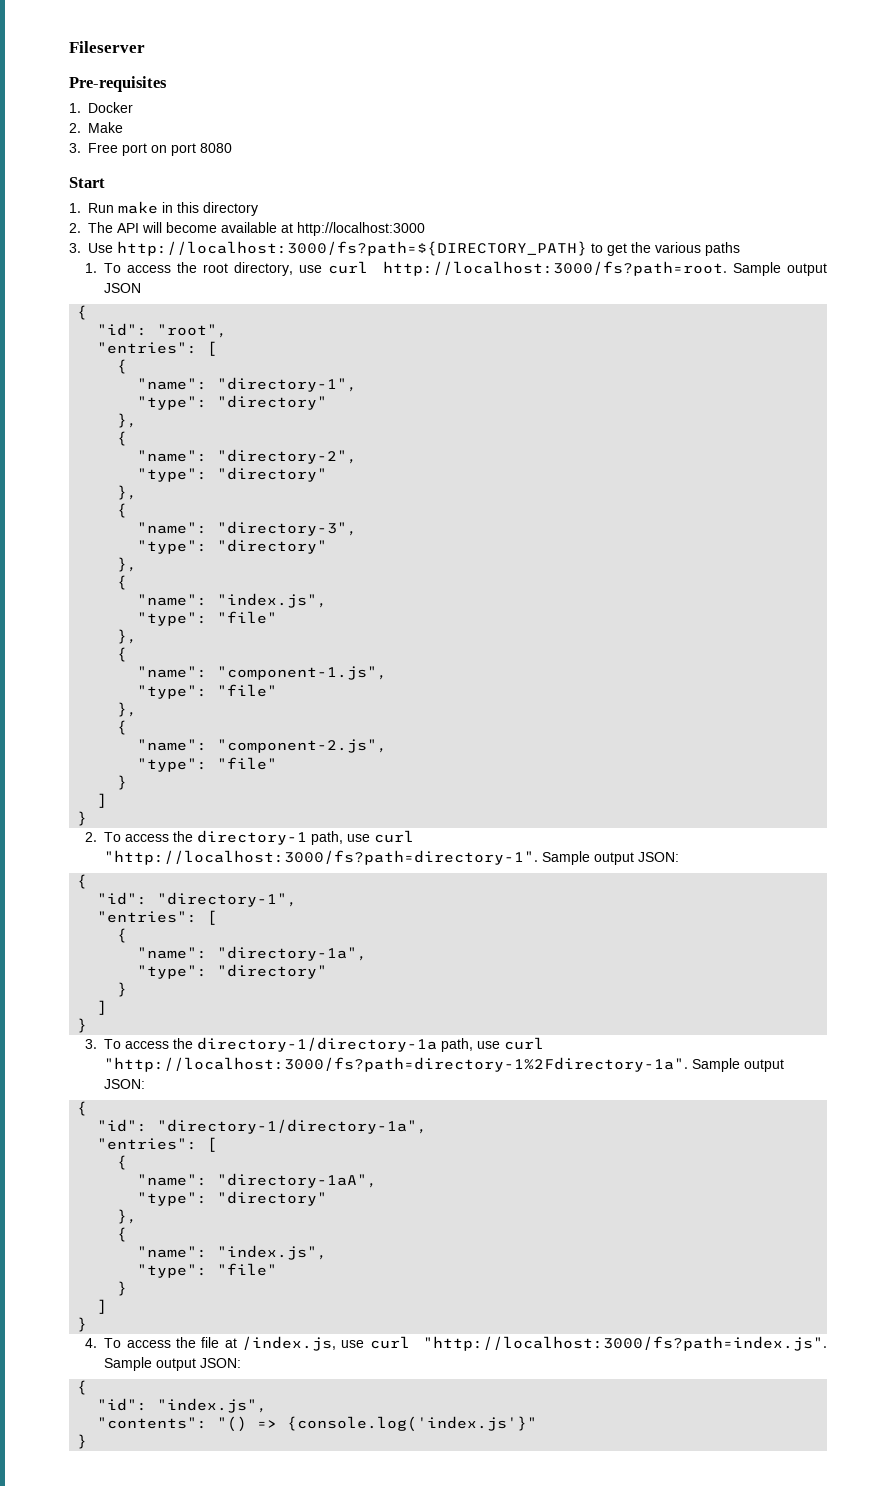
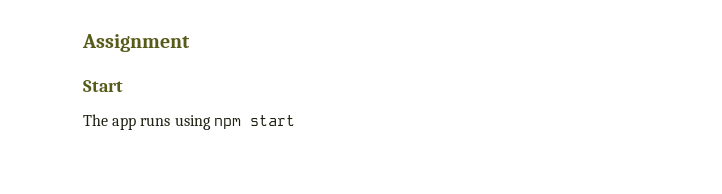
[69,41,145,53] [69,76,167,92] [69,102,133,113] [69,122,123,133] [69,143,232,156] [69,177,105,188] [69,201,258,216] [69,222,425,236] [69,241,740,256] [85,261,827,276] [104,283,142,293] [77,305,88,320] [97,323,228,338] [97,341,218,356] [117,359,128,374] [137,377,358,392] [137,395,328,410] [117,413,138,428] [117,431,128,446] [137,449,358,464] [137,467,328,482] [117,485,138,500] [117,503,128,518] [137,521,358,536] [137,539,328,554] [117,557,138,572] [117,575,128,590] [137,593,328,608] [137,611,278,626] [117,629,138,644] [117,647,128,662] [137,666,388,680] [137,684,278,699] [117,702,138,717] [117,720,128,735] [137,739,388,753] [137,757,278,772] [117,775,128,790] [97,793,108,808] [77,811,88,826] [85,830,415,845] [104,850,680,865] [77,874,88,889] [97,892,298,907] [97,910,218,925] [117,928,128,943] [137,946,368,961] [137,964,328,979] [117,982,128,997] [97,1000,108,1015] [77,1018,88,1033] [85,1037,545,1052] [104,1057,785,1072] [104,1079,146,1089] [77,1101,88,1116] [97,1119,428,1134] [97,1137,218,1152] [117,1155,128,1170] [137,1173,378,1188] [137,1191,328,1206] [117,1209,138,1224] [117,1227,128,1242] [137,1245,328,1260] [137,1263,278,1278] [117,1281,128,1296] [97,1299,108,1314] [77,1317,88,1332] [85,1336,827,1351] [104,1357,242,1371] [77,1380,88,1395] [97,1398,268,1413] [97,1416,538,1432] [77,1434,88,1449] Fileserver // Pre-requisites // 1. Docker // 2. Make // 3. Free port on port 8080 // Start // 1. Run make in this directory // 2. The API will become available at http://localhost:3000 // 3. Use http://localhost:3000/fs?path=${DIRECTORY_PATH} to get the various paths // 1. To access the root directory, use curl http://localhost:3000/fs?path=root. Sample output JSON // { // "id": "root", // "entries": [ // { // "name": "directory-1", // "type": "directory" // }, // { // "name": "directory-2", // "type": "directory" // }, // { // "name": "directory-3", // "type": "directory" // }, // { // "name": "index.js", // "type": "file" // }, // { // "name": "component-1.js", // "type": "file" // }, // { // "name": "component-2.js", // "type": "file" // } // ] // } // 2. To access the directory-1 path, use curl "http://localhost:3000/fs?path=directory-1". Sample output JSON: // { // "id": "directory-1", // "entries": [ // { // "name": "directory-1a", // "type": "directory" // } // ] // } // 3. To access the directory-1/directory-1a path, use curl "http://localhost:3000/fs?path=directory-1%2Fdirectory-1a". Sample output JSON: // { // "id": "directory-1/directory-1a", // "entries": [ // { // "name": "directory-1aA", // "type": "directory" // }, // { // "name": "index.js", // "type": "file" // } // ] // } // 4. To access the file at /index.js, use curl "http://localhost:3000/fs?path=index.js". Sample output JSON: // { // "id": "index.js", // "contents": "() => {console.log('index.js'}" // } -> [82,34,190,52] [83,80,123,92] [83,114,295,130] Assignment // Start // The app runs using npm start

